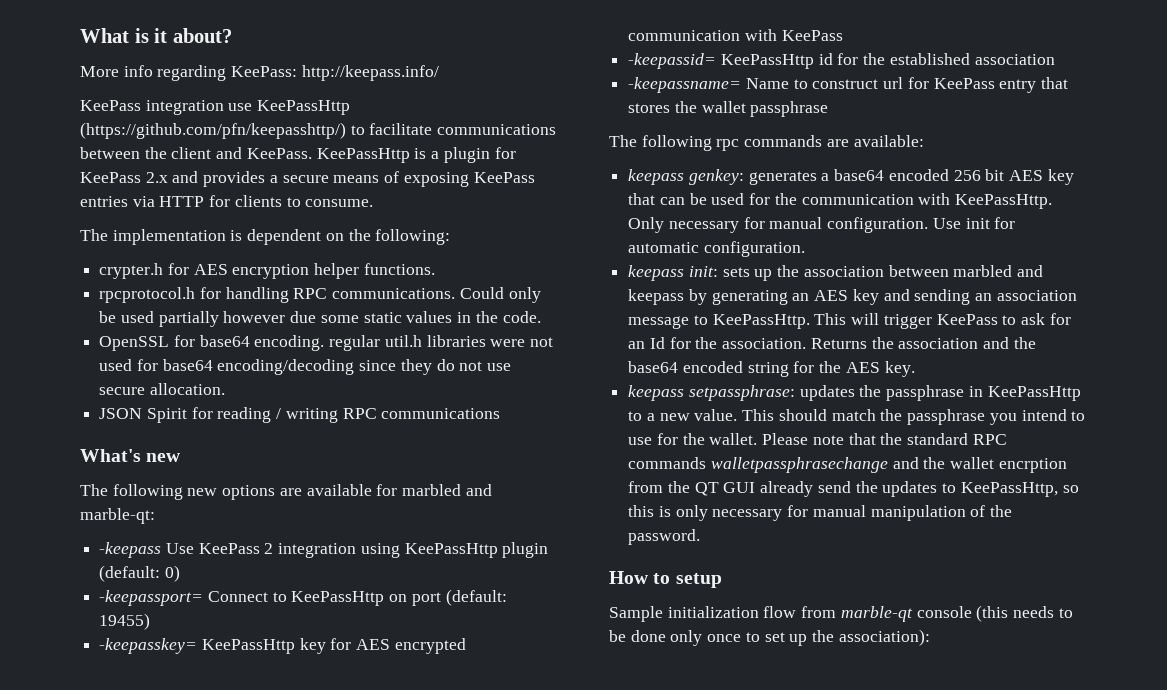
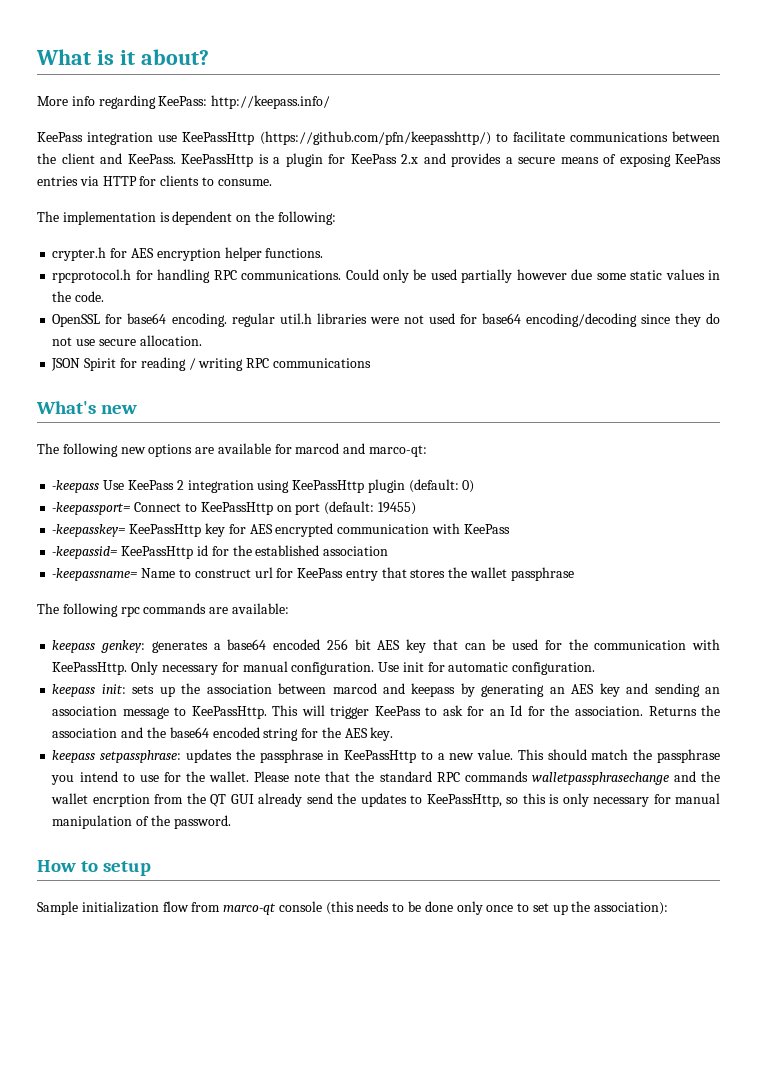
[402,484,492,496] [80,508,155,524] marbled and marble-qt: -> [295,443,428,457] marcod and marco-qt:
[953,265,1013,277] marbled -> [332,683,377,694] marcod
[840,606,913,622] marble-qt -> [223,903,277,915] marco-qt

